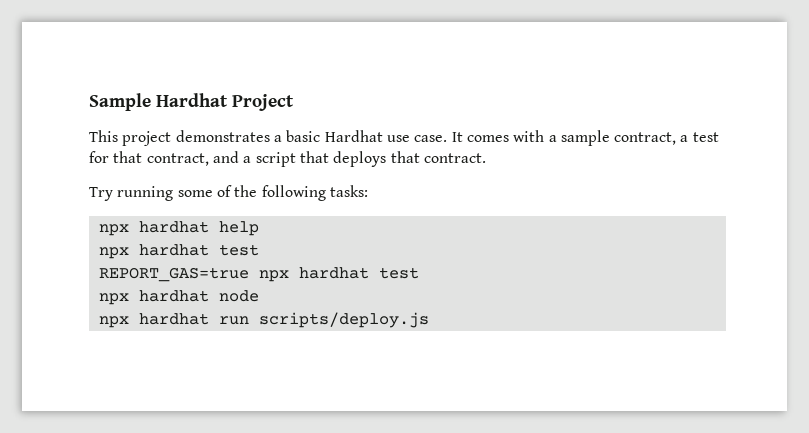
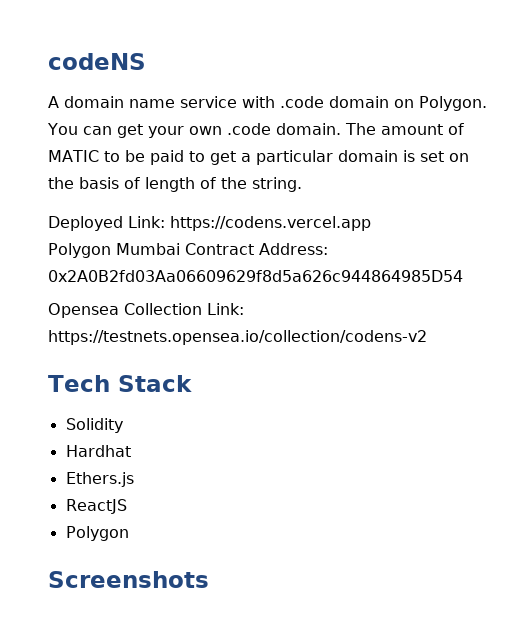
[89,93,294,111] [89,130,719,146] [89,151,486,167] [89,185,368,201] [98,221,259,236] [98,244,259,259] [98,267,419,282] [98,290,259,305] [98,312,429,328] Sample Hardhat Project // This project demonstrates a basic Hardhat use case. It comes with a sample contract, a test for that contract, and a script that deploys that contract. // Try running some of the following tasks: // npx hardhat help // npx hardhat test // REPORT_GAS=true npx hardhat test // npx hardhat node // npx hardhat run scripts/deploy.js -> [48,53,146,70] [48,96,487,111] [47,123,464,138] [48,150,469,165] [48,177,302,192] [48,216,371,231] [48,243,328,258] [48,270,463,282] [48,303,244,318] [48,330,427,345] [48,375,192,392] [65,418,123,433] [65,445,131,457] [65,472,134,487] [65,499,127,514] [65,526,129,541] [48,571,209,588] codeNS // A domain name service with .code domain on Polygon. You can get your own .code domain. The amount of MATIC to be paid to get a particular domain is set on the basis of length of the string. // Deployed Link: https://codens.vercel.app // Polygon Mumbai Contract Address: 0x2A0B2fd03Aa06609629f8d5a626c944864985D54 // Opensea Collection Link: https://testnets.opensea.io/collection/codens-v2 // Tech Stack // Solidity // Hardhat // Ethers.js // ReactJS // Polygon // Screenshots

